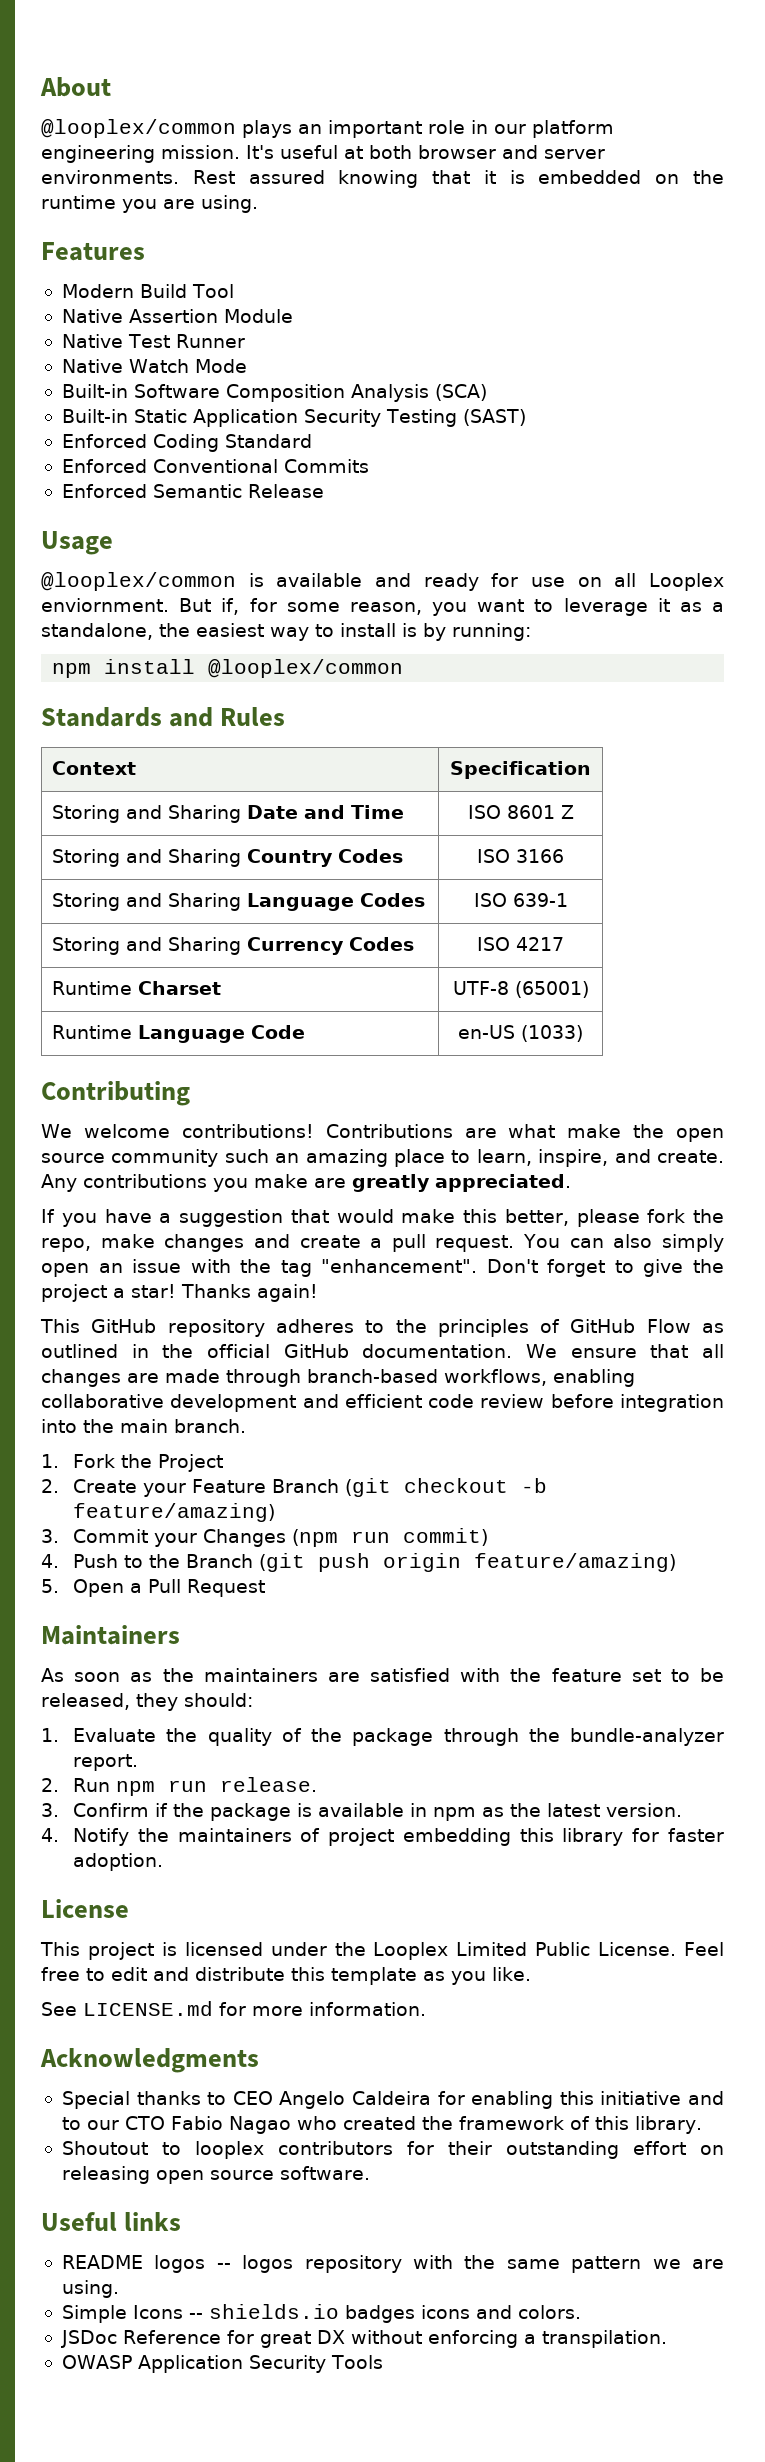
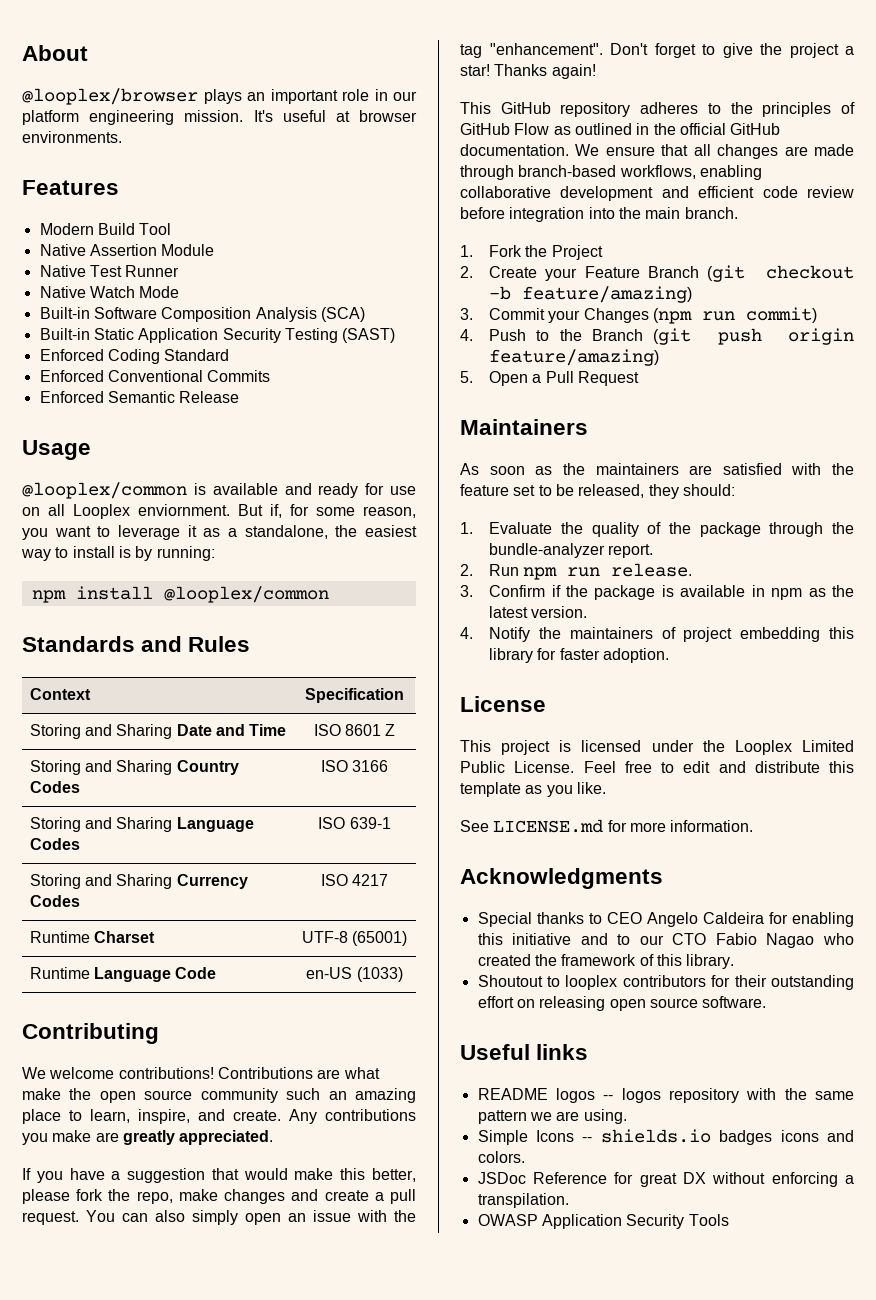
[41,119,236,138] @looplex/common -> [22,88,198,105] @looplex/browser
[369,145,605,159] [41,170,725,188] [41,195,258,213] both browser and server environments. Rest assured knowing that it is embedded on the runtime you are using. -> [359,110,417,122] [22,131,122,143] browser environments.

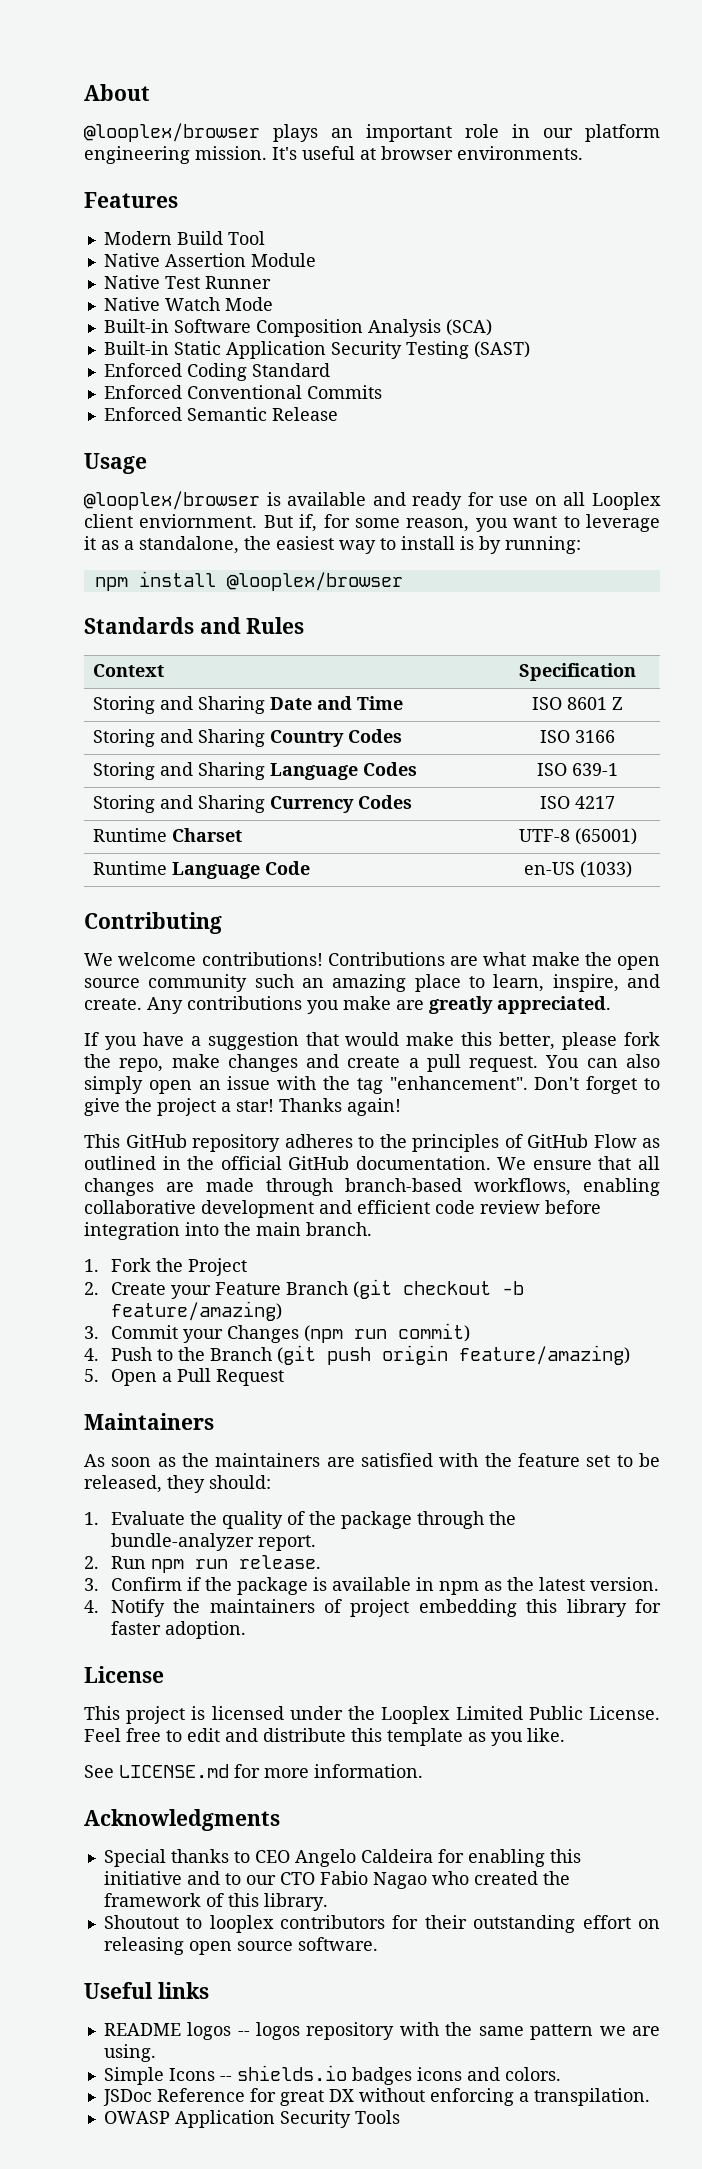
[22,482,187,499] @looplex/common -> [84,491,260,510] @looplex/browser
(130, 511) none -> [84,514,133,528] client
[163,586,329,603] @looplex/common -> [226,572,403,591] @looplex/browser

